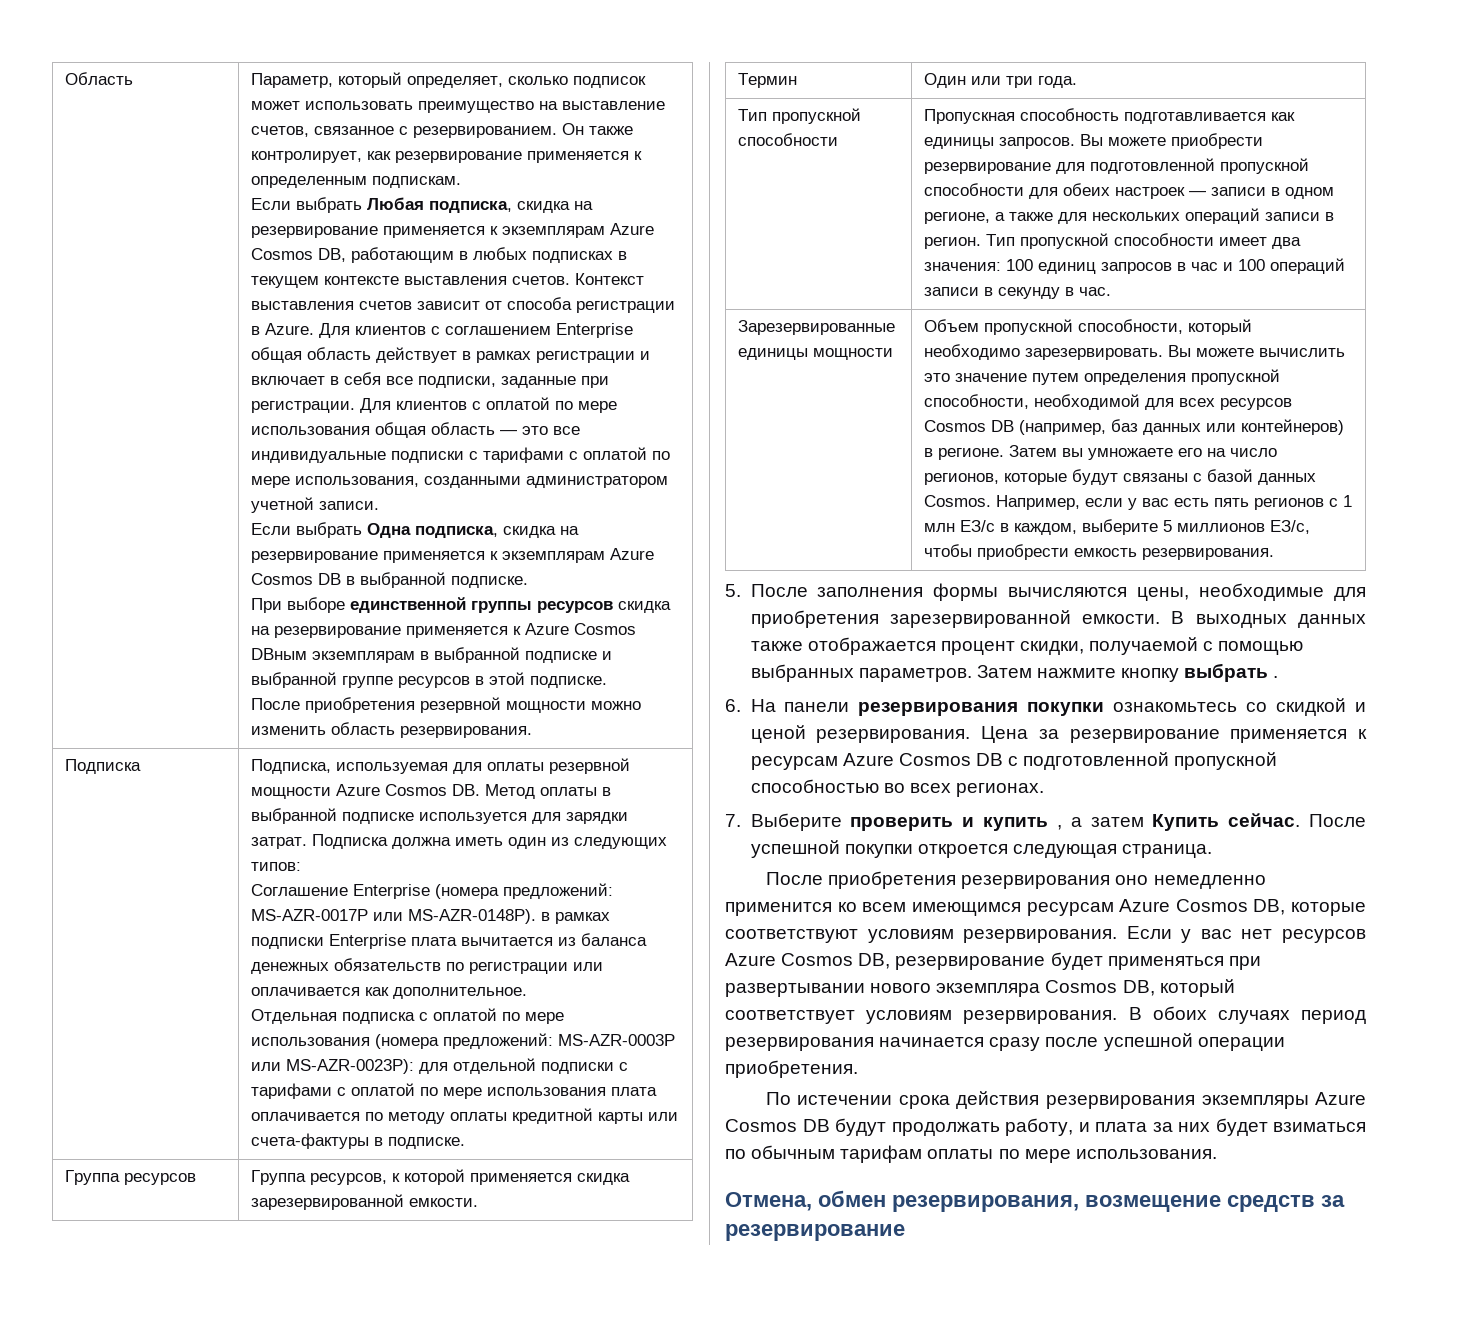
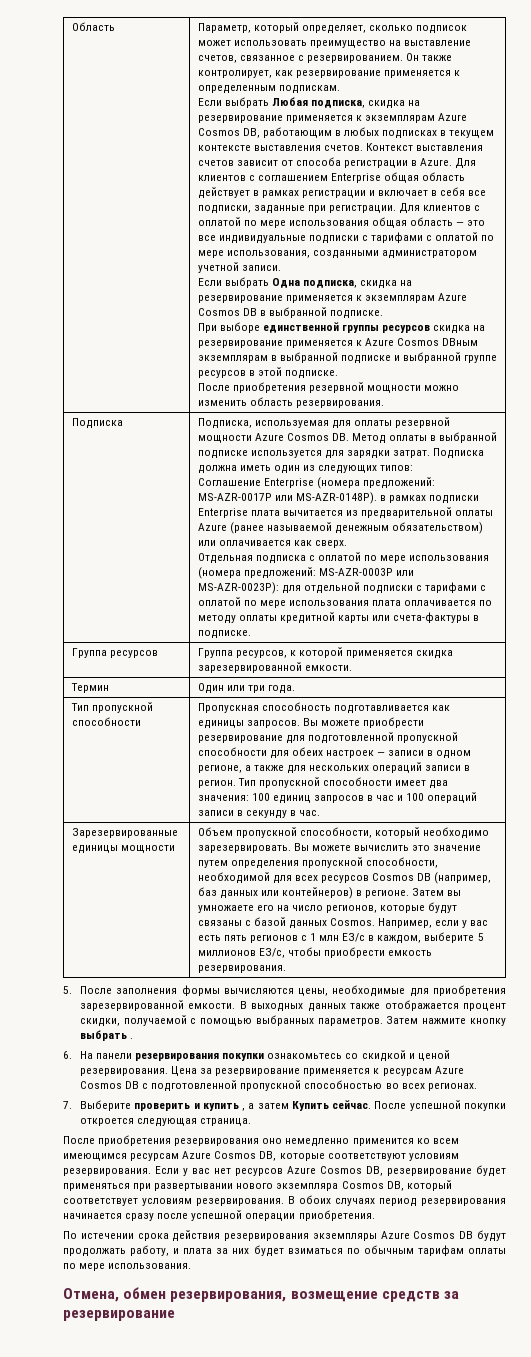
[581,933,648,946] [251,958,569,974] баланса денежных обязательств по регистрации -> [360,507,494,519] [197,522,483,534] предварительной оплаты Azure (ранее называемой денежным обязательством)
[393,987,528,999] дополнительное. -> [314,540,347,548] сверх.

